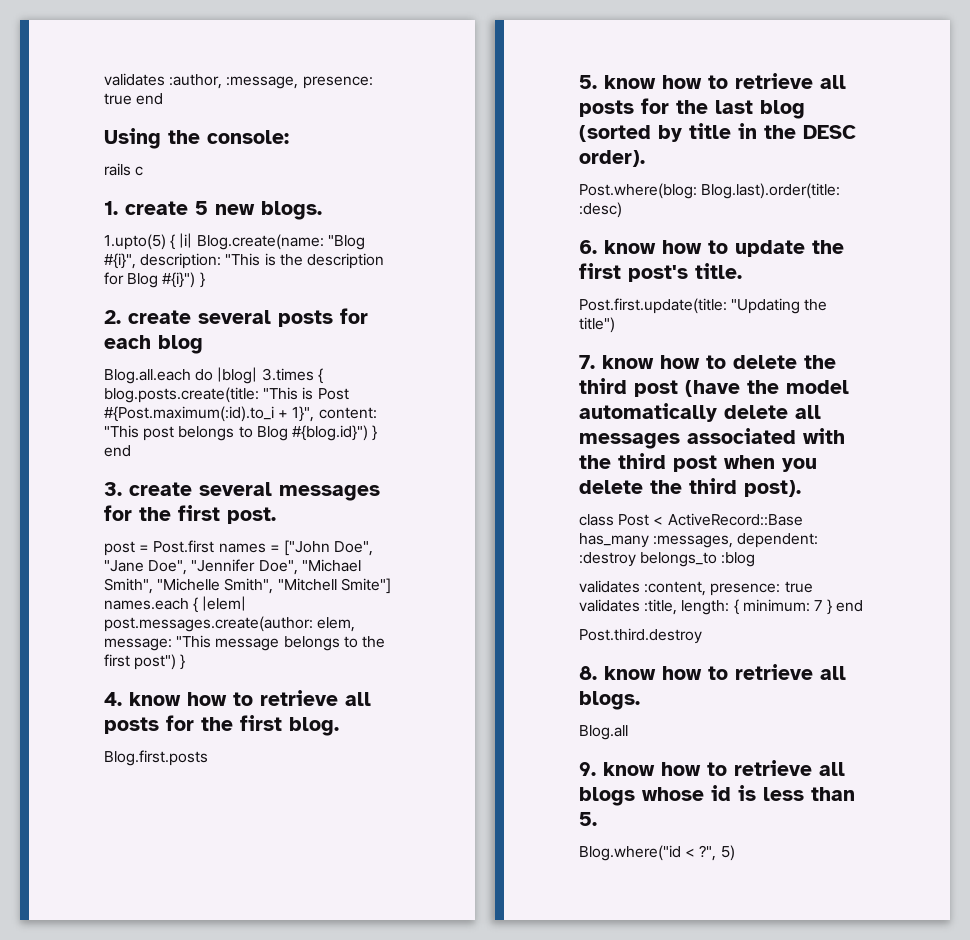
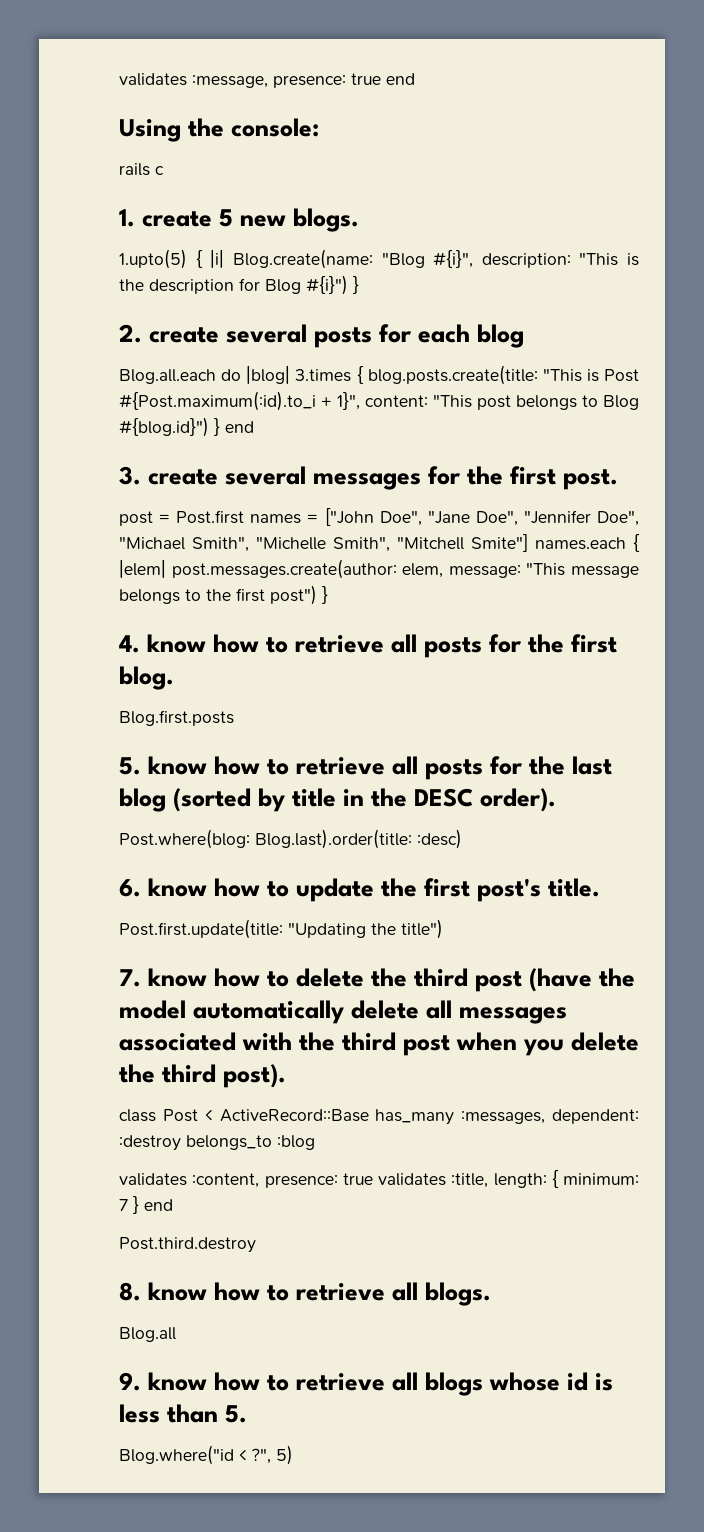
[104,73,223,89] validates :author, -> [119,73,187,86] validates

